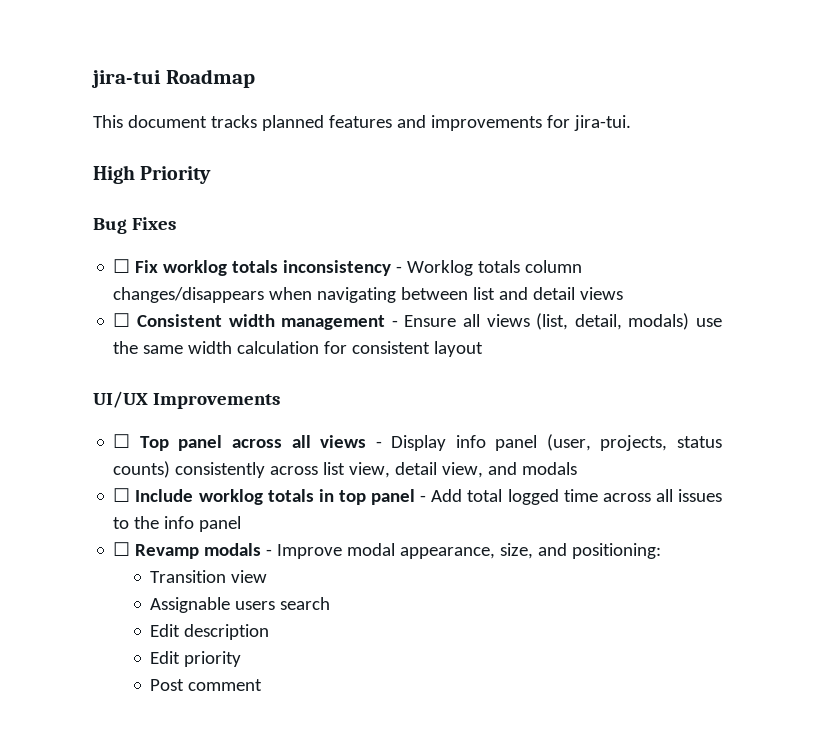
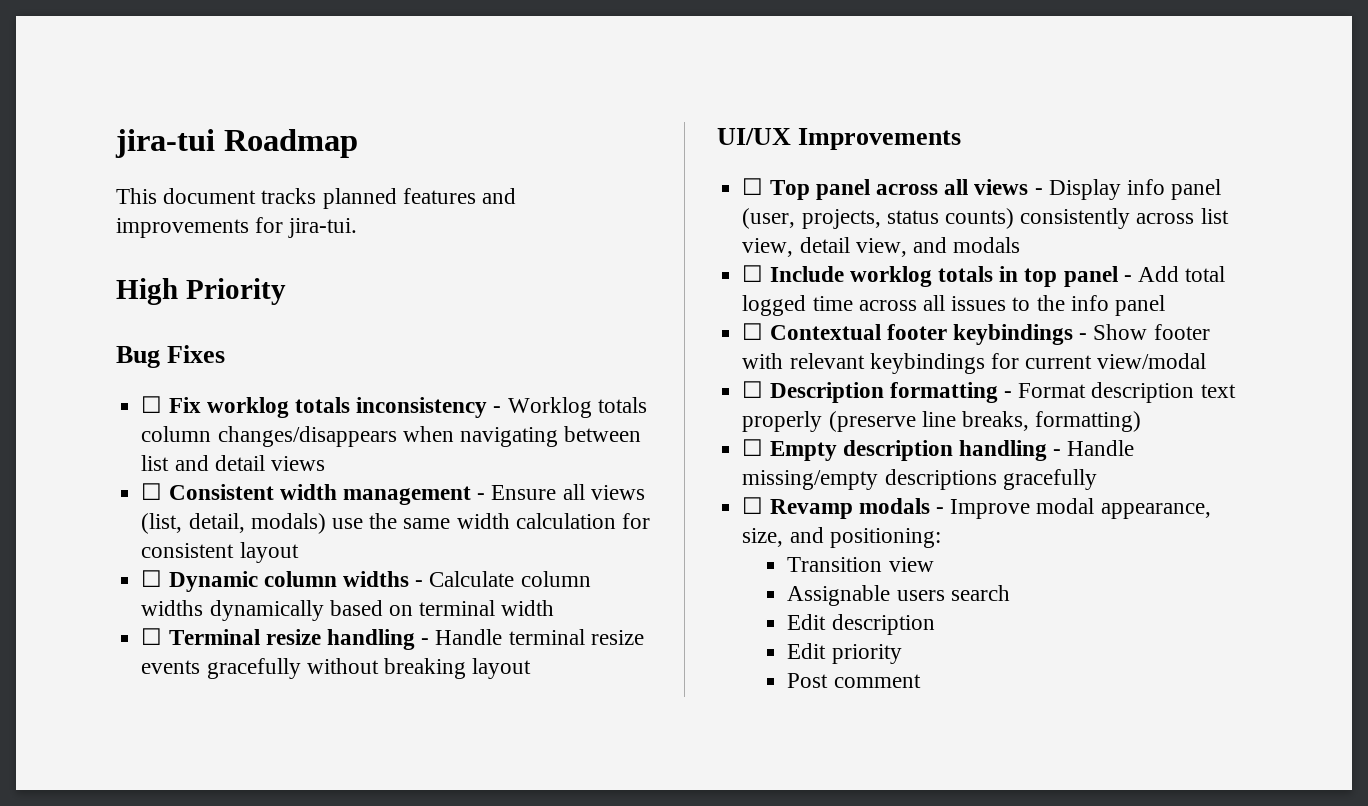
(484, 349) none -> [141,570,591,592] [141,600,555,621] [141,628,644,650] [141,658,532,679] // ☐ Dynamic column widths - Calculate column widths dynamically based on terminal width // ☐ Terminal resize handling - Handle terminal resize events gracefully without breaking layout
(242, 524) none -> [742,323,1210,345] [742,353,1207,374] [742,381,1236,403] [742,411,1142,432] [742,439,1135,461] [742,469,1097,490] // ☐ Contextual footer keybindings - Show footer with relevant keybindings for current view/modal // ☐ Description formatting - Format description text properly (preserve line breaks, formatting) // ☐ Empty description handling - Handle missing/empty descriptions gracefully

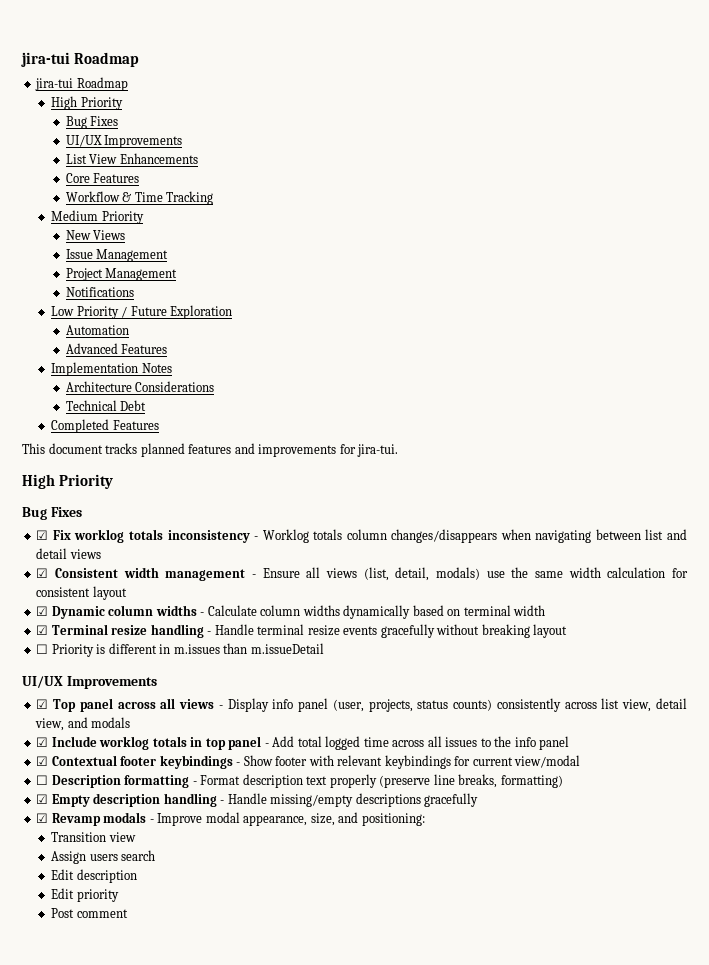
[115,129,358,158] jira-tui Roadmap -> [21,52,140,67] [35,77,128,91] [51,96,123,110] [65,116,119,129] [65,135,183,148] [65,153,198,164] [65,173,140,183] [65,191,214,205] [51,210,144,224] [65,230,126,240] [65,249,169,262] [65,268,178,281] [65,287,134,297] [51,305,233,319] [65,325,129,335] [65,343,168,354] [51,362,172,376] [65,381,215,392] [65,400,147,411] [51,419,159,433] jira-tui Roadmap // jira-tui Roadmap // High Priority // Bug Fixes // UI/UX Improvements // List View Enhancements // Core Features // Workflow & Time Tracking // Medium Priority // New Views // Issue Management // Project Management // Notifications // Low Priority / Future Exploration // Automation // Advanced Features // Implementation Notes // Architecture Considerations // Technical Debt // Completed Features
[141,396,163,413] ☐ -> [36,530,49,540] ☑
[141,483,163,500] ☐ -> [36,568,49,578] ☑
[141,570,163,587] ☐ -> [36,606,49,616] ☑
[141,628,163,645] ☐ -> [36,625,49,635] ☑
[717,128,962,150] [742,178,764,195] // UI/UX Improvements // ☐ -> [36,643,324,657] [22,676,157,689] [36,699,49,709] // ☐ Priority is different in m.issues than m.issueDetail // UI/UX Improvements // ☑
[742,265,764,282] ☐ -> [36,737,49,747] ☑
[742,323,764,340] ☐ -> [36,756,49,766] ☑
[742,439,764,456] ☐ -> [36,794,49,804] ☑
[742,497,764,514] ☐ -> [36,813,49,823] ☑
[787,585,891,606] Assignable -> [51,851,87,864] Assign

